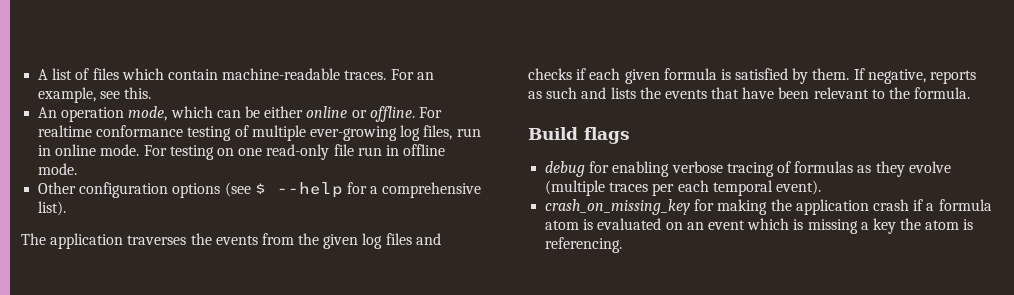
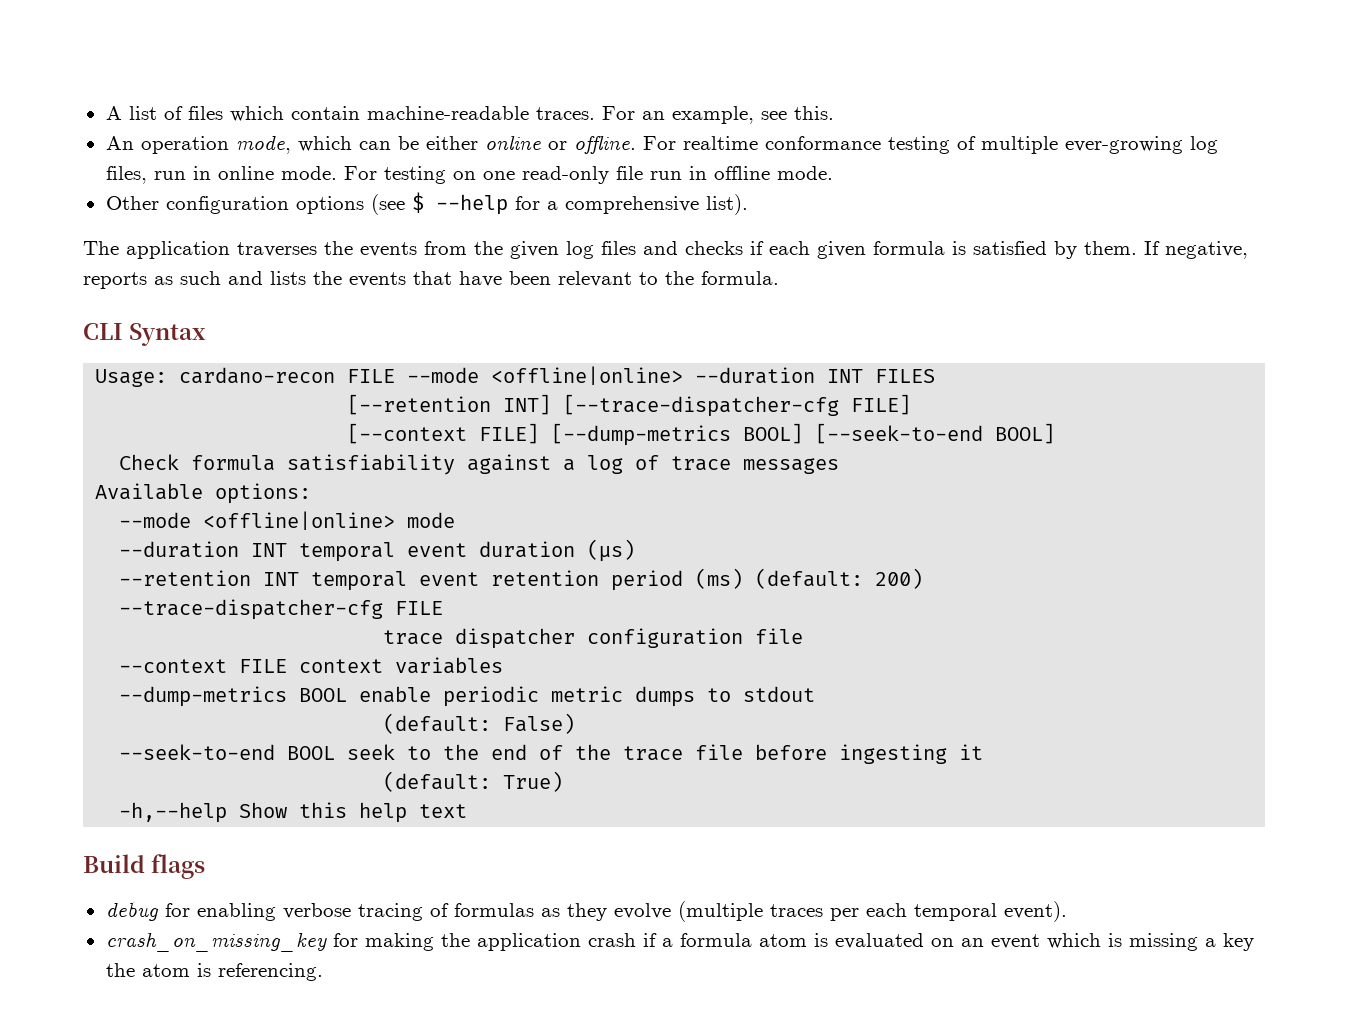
(971, 93) none -> [83,323,207,346] [95,366,936,387] [347,394,912,417] [347,423,1056,446] [119,454,840,475] [95,483,312,504] [119,511,456,530] [119,539,636,562] [119,568,924,591] [119,599,444,620] [383,628,804,649] [119,657,504,674] [119,686,816,707] [383,713,576,734] [119,744,984,764] [383,771,564,792] [119,802,468,823] // CLI Syntax // Usage: cardano-recon FILE --mode <offline|online> --duration INT FILES // [--retention INT] [--trace-dispatcher-cfg FILE] // [--context FILE] [--dump-metrics BOOL] [--seek-to-end BOOL] // Check formula satisfiability against a log of trace messages // Available options: // --mode <offline|online> mode // --duration INT temporal event duration (μs) // --retention INT temporal event retention period (ms) (default: 200) // --trace-dispatcher-cfg FILE // trace dispatcher configuration file // --context FILE context variables // --dump-metrics BOOL enable periodic metric dumps to stdout // (default: False) // --seek-to-end BOOL seek to the end of the trace file before ingesting it // (default: True) // -h,--help Show this help text

